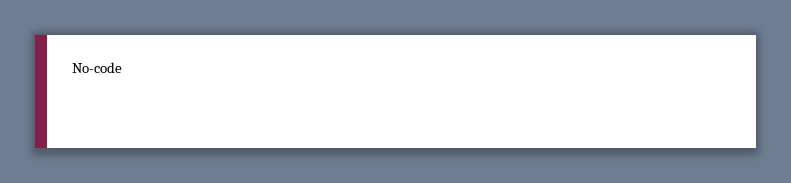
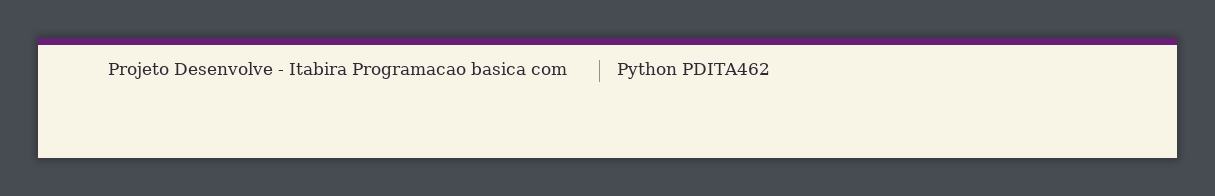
[72,62,122,73] No-code -> [108,62,770,79] Projeto Desenvolve - Itabira Programacao basica com Python PDITA462

